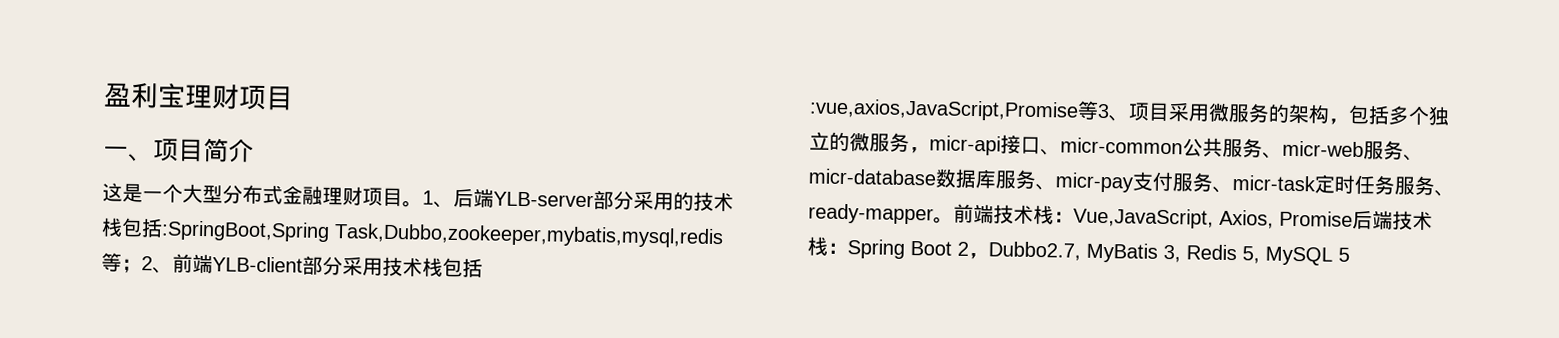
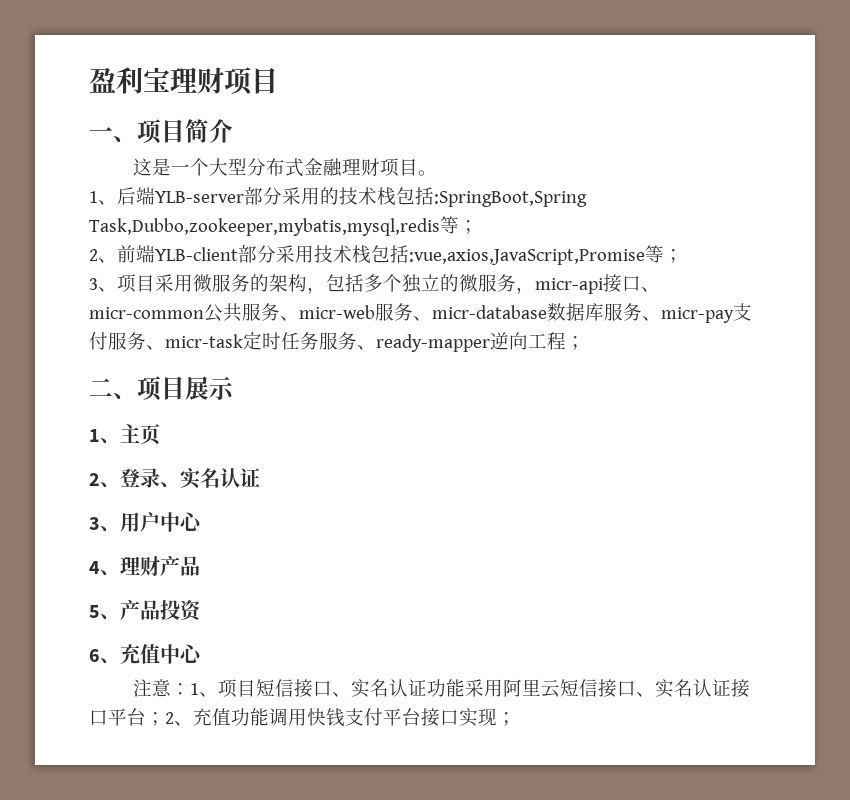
(423, 204) none -> (437, 173) //
(142, 266) none -> (478, 227) //
(1099, 110) none -> [664,249,683,263] ； //
[933,203,1433,231] [807,236,1350,266] 。前端技术栈：Vue,JavaScript, Axios, Promise后端技术栈：Spring Boot 2，Dubbo2.7, MyBatis 3, Redis 5, MySQL 5 -> [490,332,585,350] [89,376,234,401] [89,424,160,445] [89,468,260,489] [89,512,203,532] [89,556,200,577] [89,600,202,622] [89,644,203,664] [132,679,750,698] [89,708,516,727] 逆向工程； // 二、项目展示 // 1、主页 // 2、登录、实名认证 // 3、用户中心 // 4、理财产品 // 5、产品投资 // 6、充值中心 // 注意：1、项目短信接口、实名认证功能采用阿里云短信接口、实名认证接口平台；2、充值功能调用快钱支付平台接口实现；

